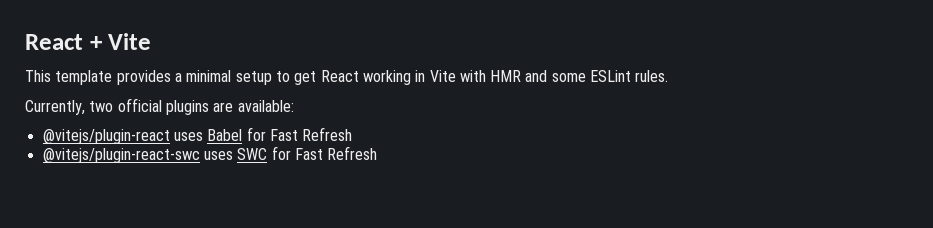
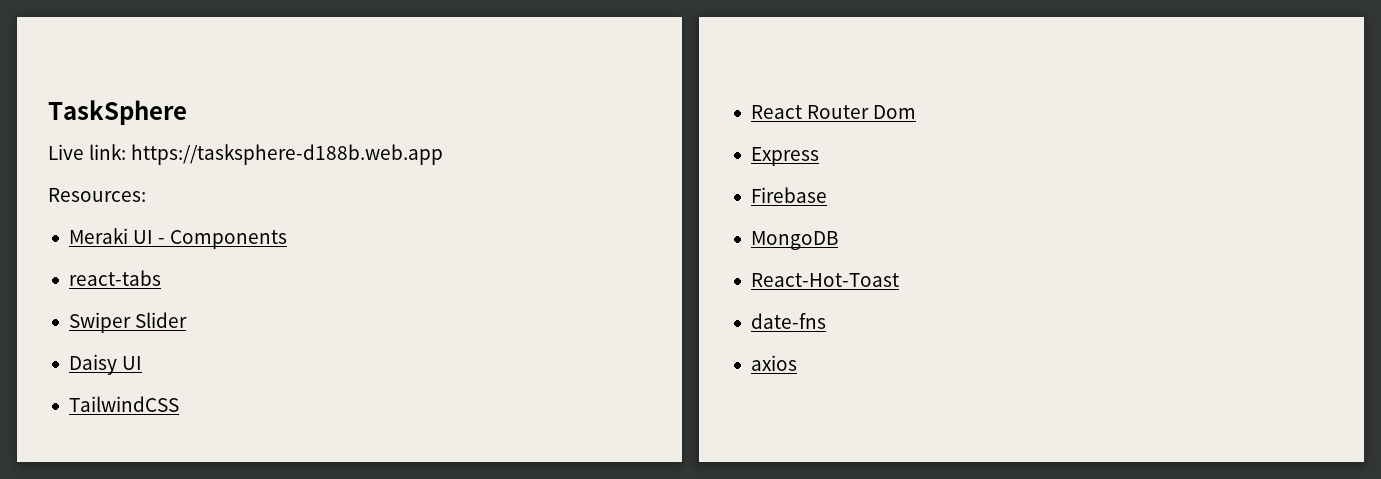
[25,33,152,50] [25,70,669,85] [25,98,294,115] [42,127,353,144] [42,146,378,163] React + Vite // This template provides a minimal setup to get React working in Vite with HMR and some ESLint rules. // Currently, two official plugins are available: // @vitejs/plugin-react uses Babel for Fast Refresh // @vitejs/plugin-react-swc uses SWC for Fast Refresh -> [48,100,187,125] [48,144,444,165] [48,188,146,202] [68,228,288,249] [68,270,161,286] [68,312,188,333] [68,354,143,375] [68,396,179,412] [750,105,917,119] [750,147,819,166] [750,187,827,203] [750,231,838,250] [750,273,899,287] [750,313,826,329] [750,355,797,371] TaskSphere // Live link: https://tasksphere-d188b.web.app // Resources: // Meraki UI - Components // react-tabs // Swiper Slider // Daisy UI // TailwindCSS // React Router Dom // Express // Firebase // MongoDB // React-Hot-Toast // date-fns // axios

